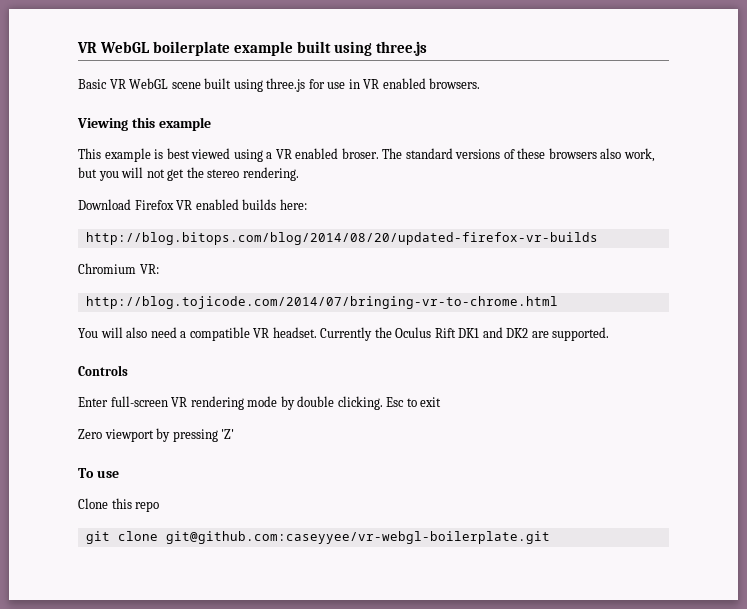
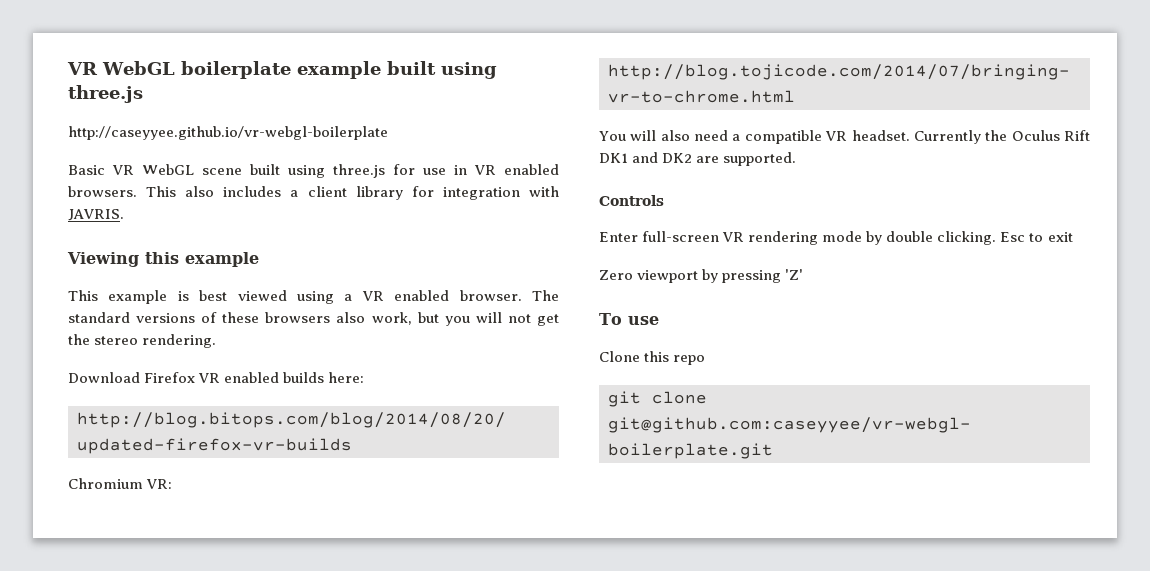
(428, 48) none -> [68,126,388,140] // http://caseyyee.github.io/vr-webgl-boilerplate
(481, 83) none -> [146,186,559,200] [68,209,124,221] This also includes a client library for integration with JAVRIS.
[341,148,379,159] broser. -> [459,290,522,301] browser.

